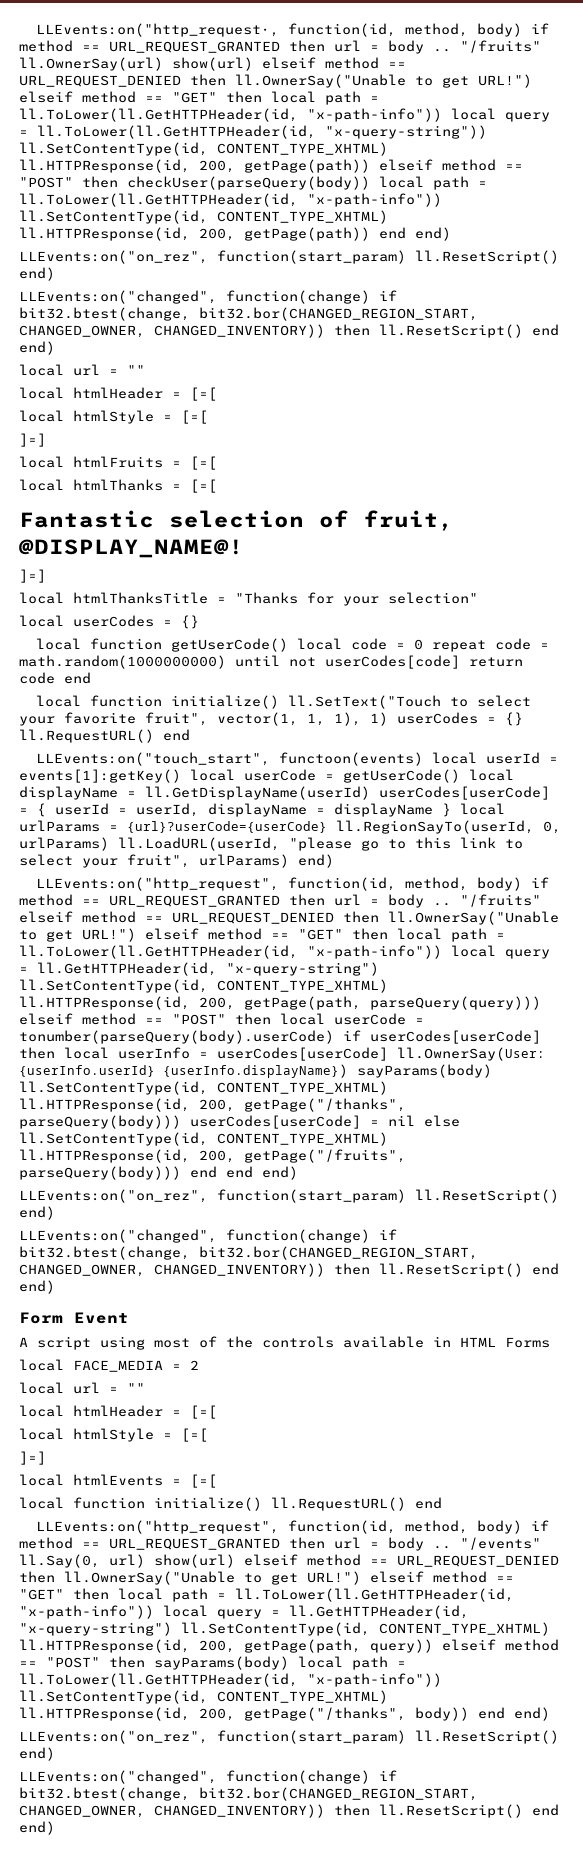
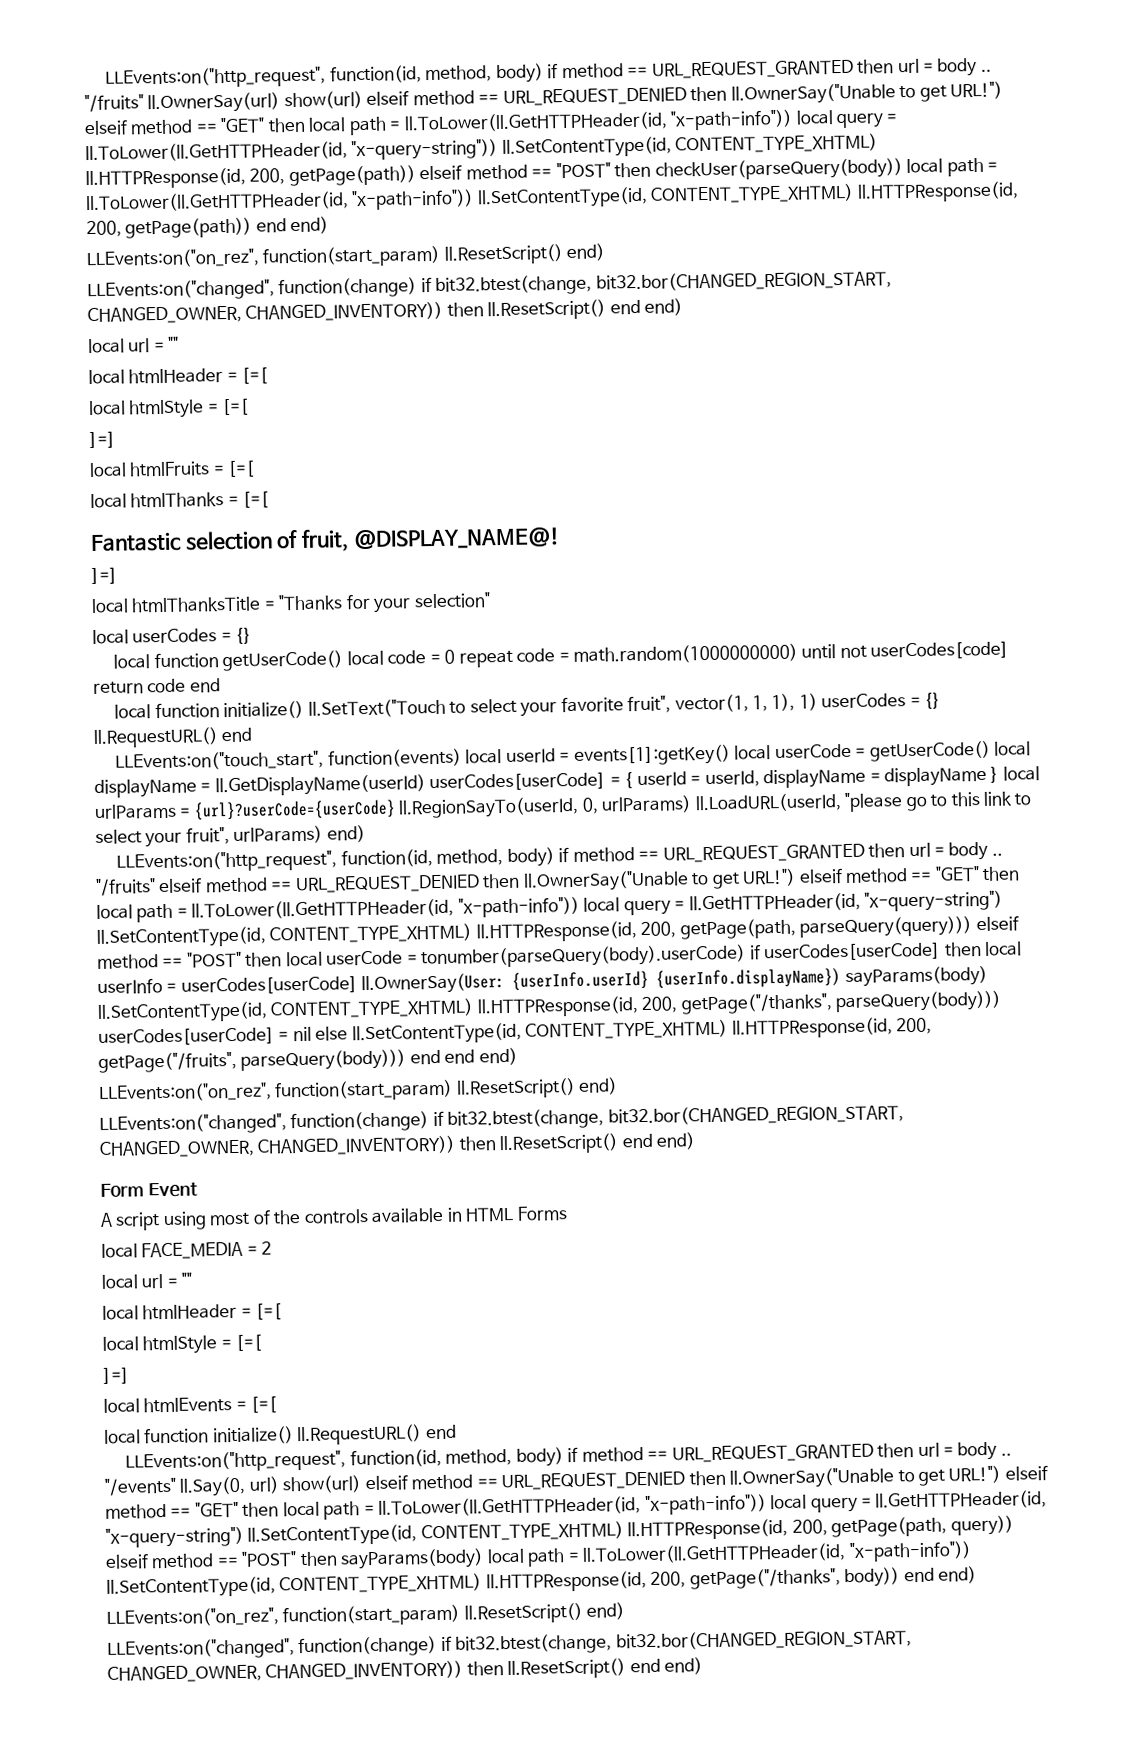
[36,23,280,37] LLEvents:on("http_request·, -> [105,66,327,89] LLEvents:on("http_request",
[279,752,424,766] functoon(events) -> [327,748,462,768] function(events)

